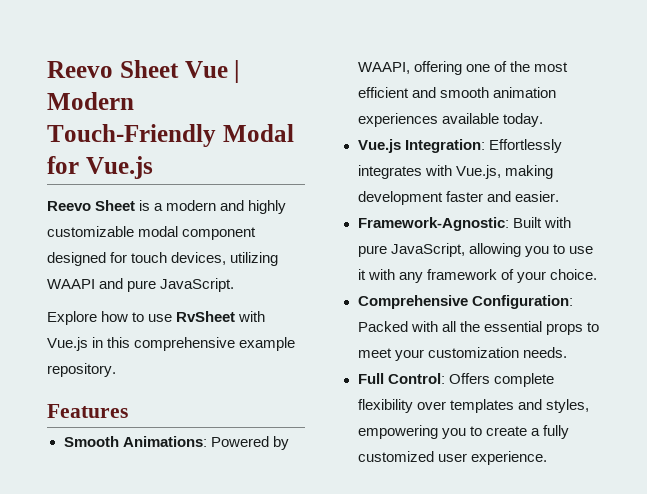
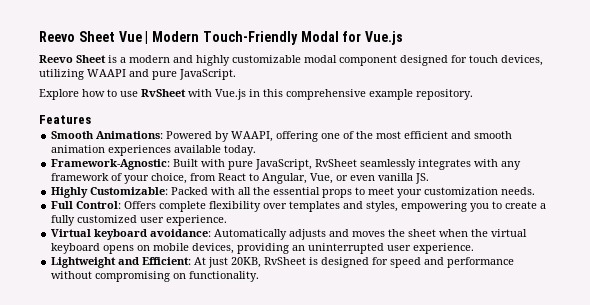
[357,139,562,153] [357,165,553,179] [357,191,559,205] // Vue.js Integration: Effortlessly integrates with Vue.js, making development faster and easier. -> (257, 150) none
[468,243,593,257] [357,269,366,280] allowing you to use it -> [315,159,472,170] RvSheet seamlessly integrates
[549,269,597,280] [357,295,573,309] choice. // Comprehensive Configuration: -> [151,173,430,184] [51,187,169,198] choice, from React to Angular, Vue, or even vanilla JS. // Highly Customizable:
(547, 458) none -> [51,229,528,240] [51,243,475,254] [51,257,515,268] [51,271,260,282] // Virtual keyboard avoidance: Automatically adjusts and moves the sheet when the virtual keyboard opens on mobile devices, providing an uninterrupted user experience. // Lightweight and Efficient: At just 20KB, RvSheet is designed for speed and performance without compromising on functionality.

